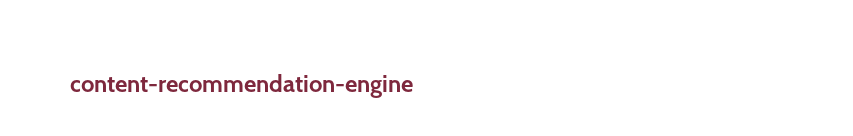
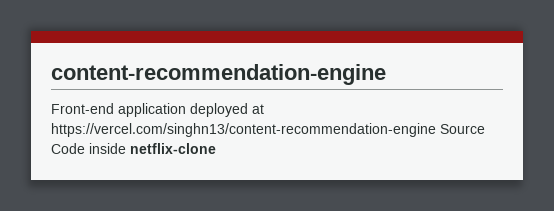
(413, 86) none -> [51,103,264,117] [51,123,485,137] [51,143,216,154] // Front-end application deployed at https://vercel.com/singhn13/content-recommendation-engine Source Code inside netflix-clone

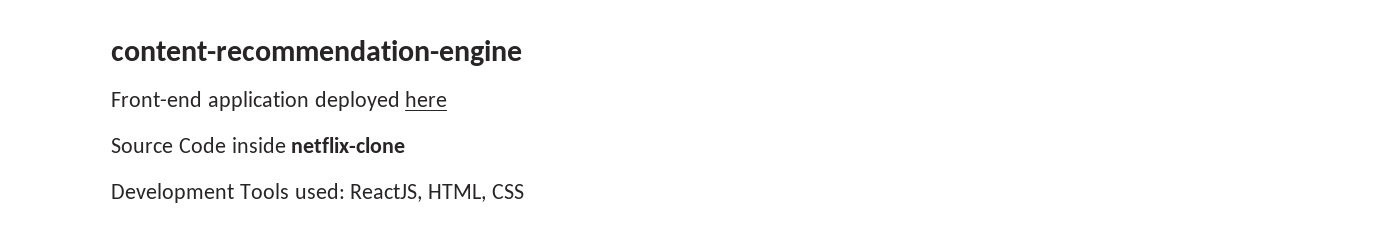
[252,104,264,114] [51,123,436,137] at https://vercel.com/singhn13/content-recommendation-engine -> [405,91,448,107] here //
(216, 148) none -> [111,183,525,203] // Development Tools used: ReactJS, HTML, CSS

